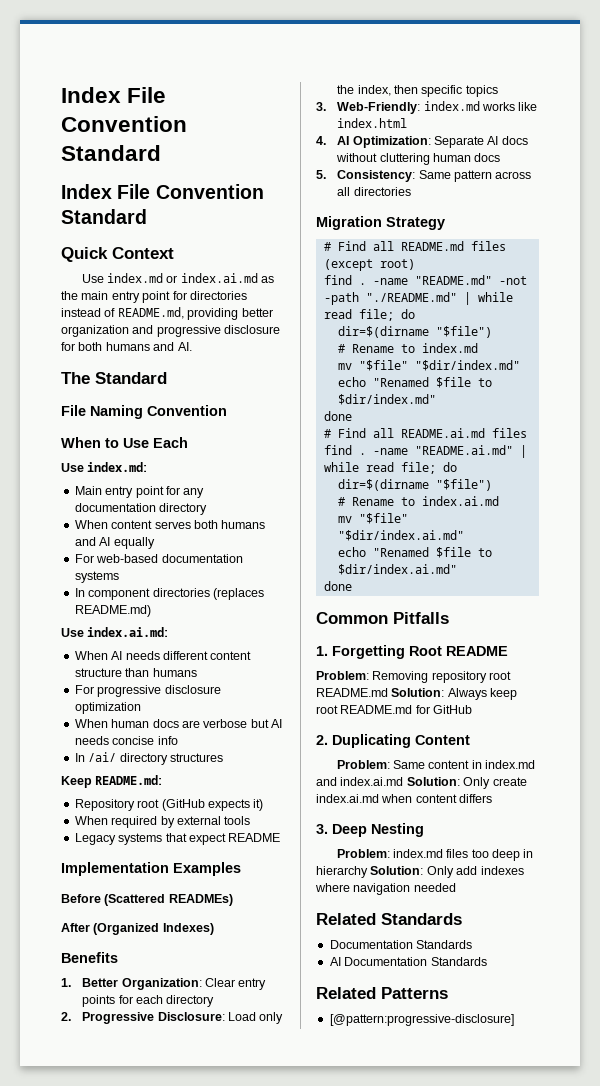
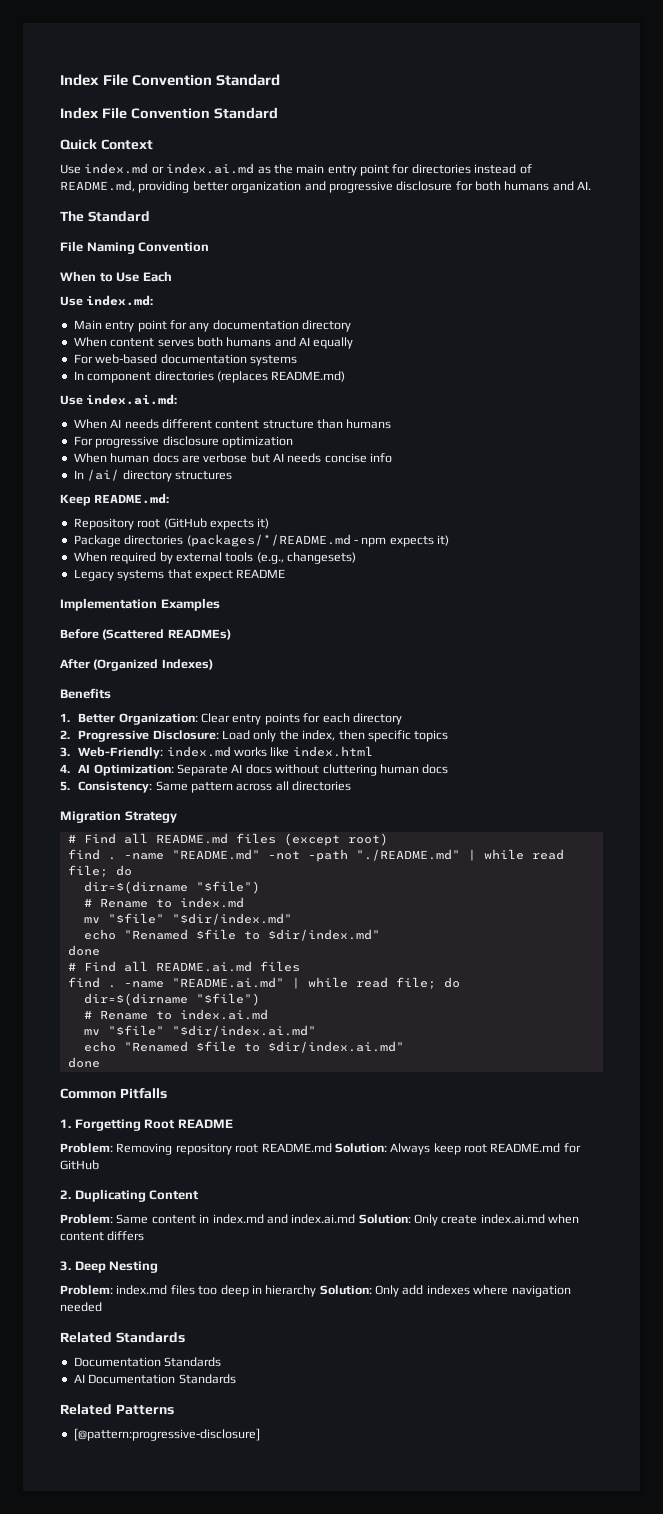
(264, 805) none -> [73,534,449,547] // Package directories (packages/*/README.md - npm expects it)
(251, 820) none -> [256,552,356,564] (e.g., changesets)

